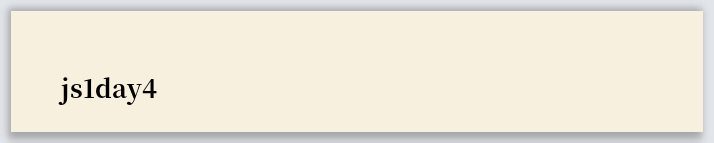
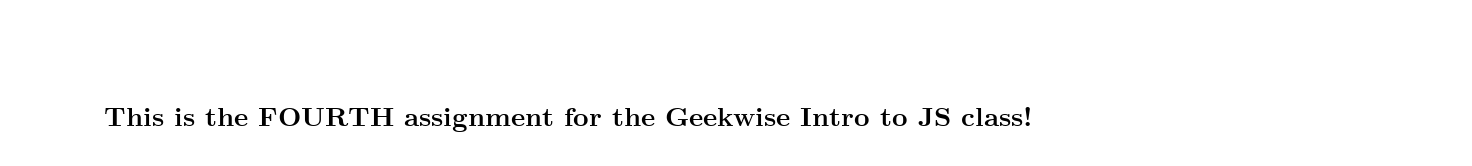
[58,77,157,105] js1day4 -> [104,106,1032,132] This is the FOURTH assignment for the Geekwise Intro to JS class!

